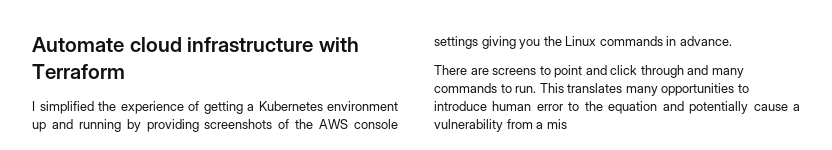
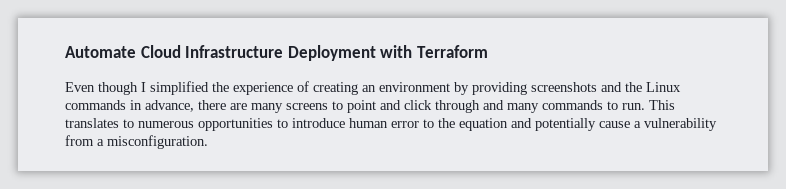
[129,37,314,52] cloud infrastructure -> [140,45,376,61] Cloud Infrastructure Deployment
(125, 71) none -> [65,82,138,95] Even though
[203,101,398,114] [32,119,399,132] [434,36,732,49] [434,65,489,75] getting a Kubernetes environment up and running by providing screenshots of the AWS console settings giving you the Linux commands in advance. // There are -> [313,82,681,95] [65,100,283,113] creating an environment by providing screenshots and the Linux commands in advance, there are many
[625,86,658,96] many -> [123,119,194,128] to numerous
[546,119,567,129] mis -> [107,135,208,149] misconfiguration.

